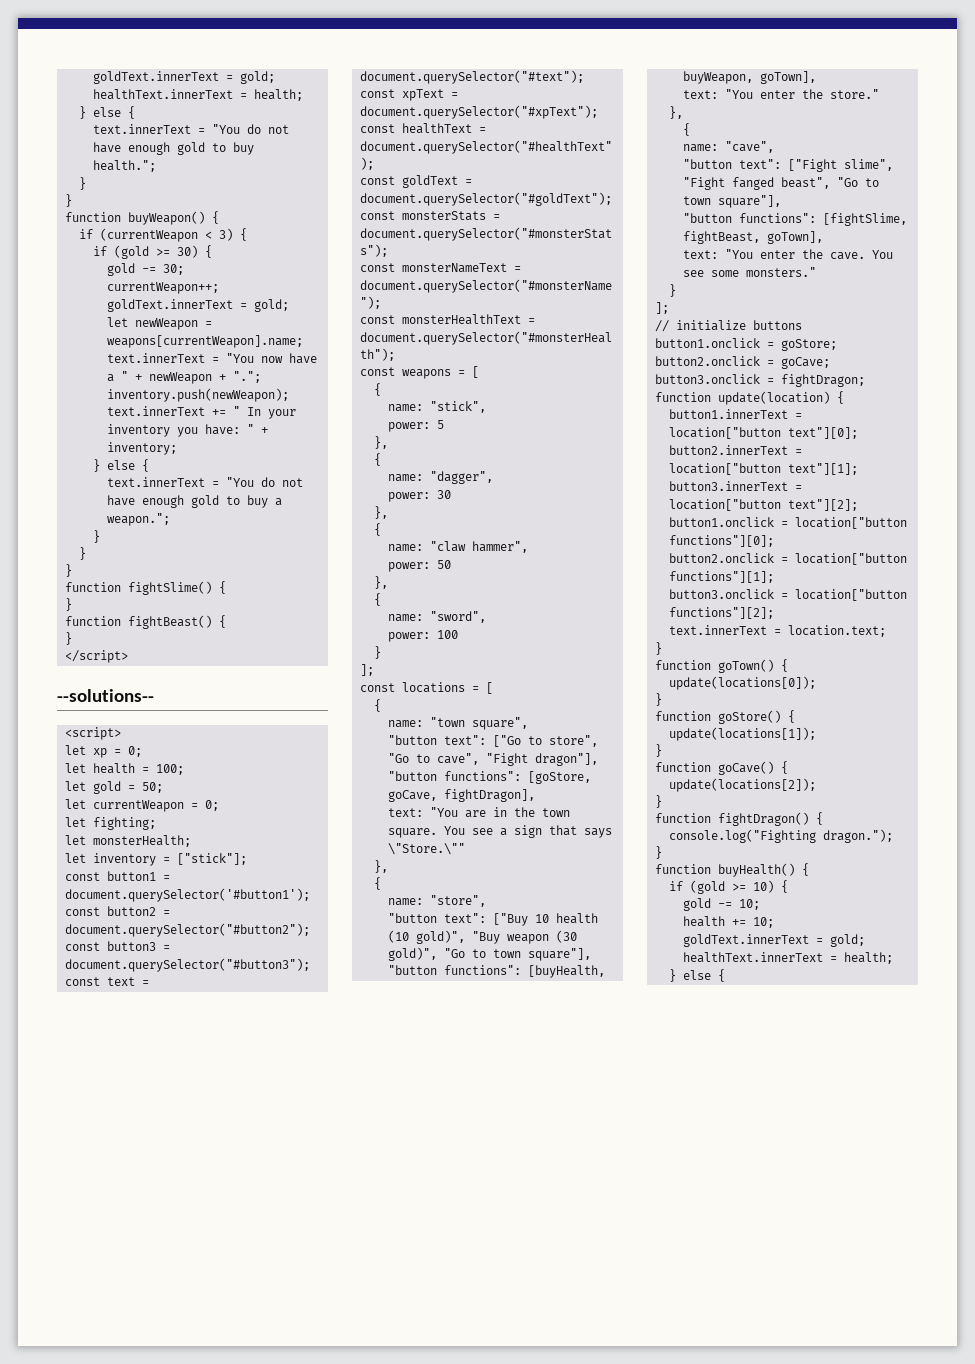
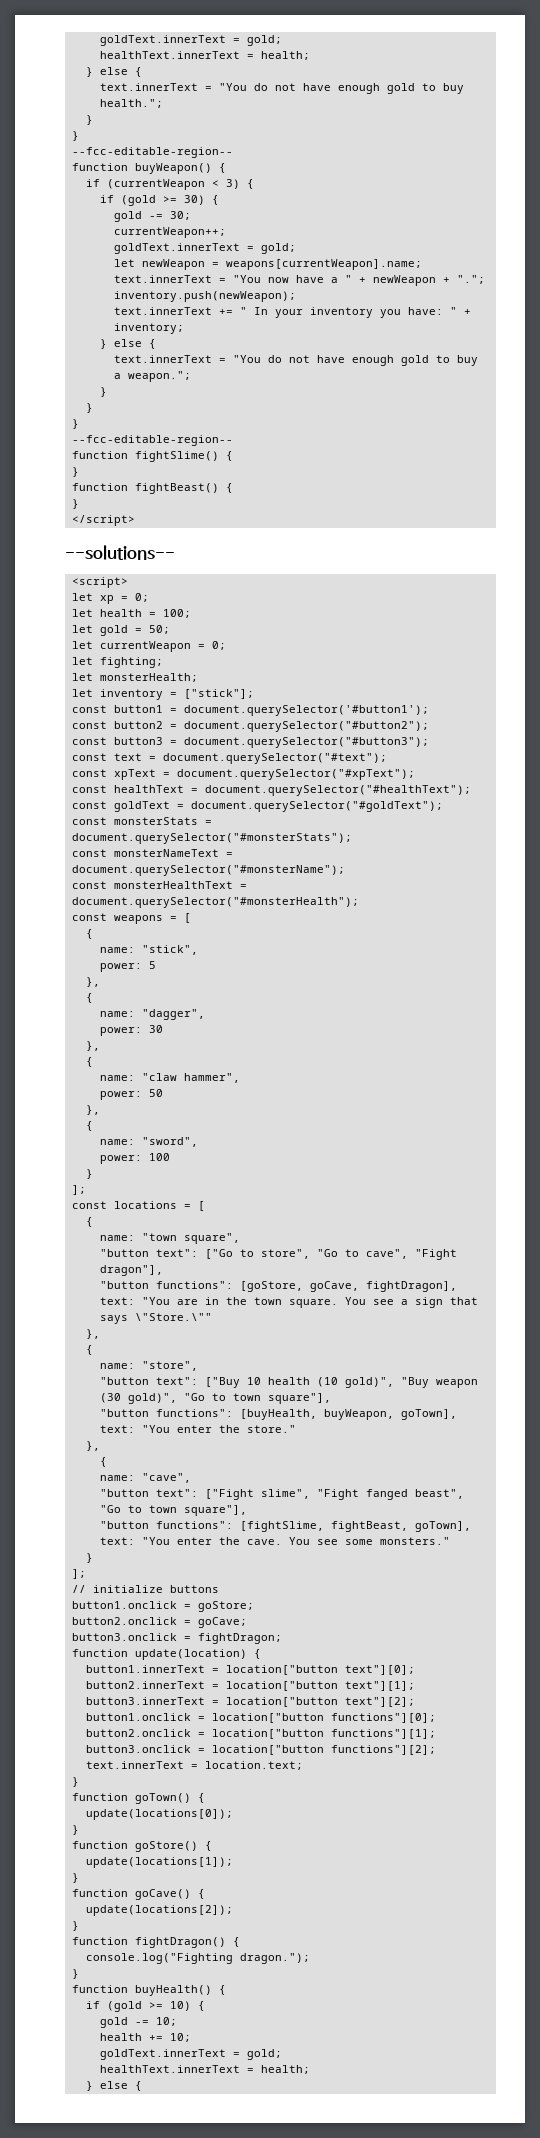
(72, 200) none -> [71,147,233,158] // --fcc-editable-region--
(72, 570) none -> [71,435,233,446] // --fcc-editable-region--

